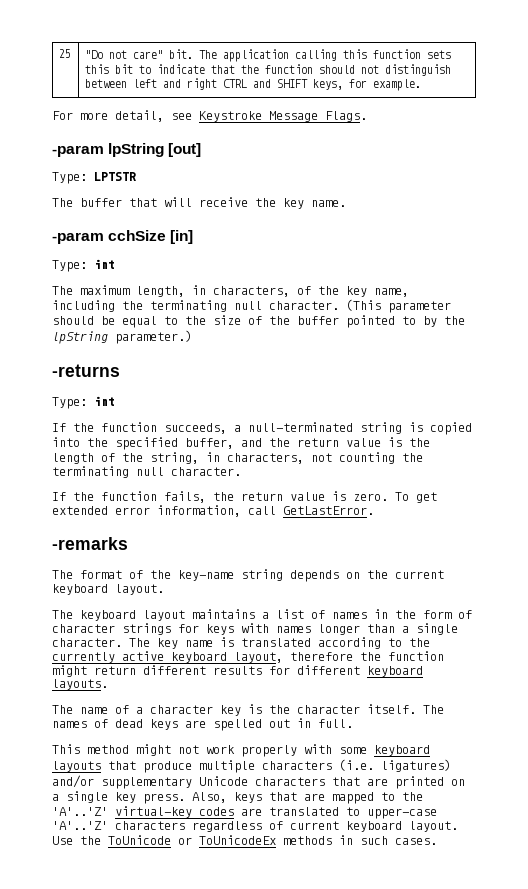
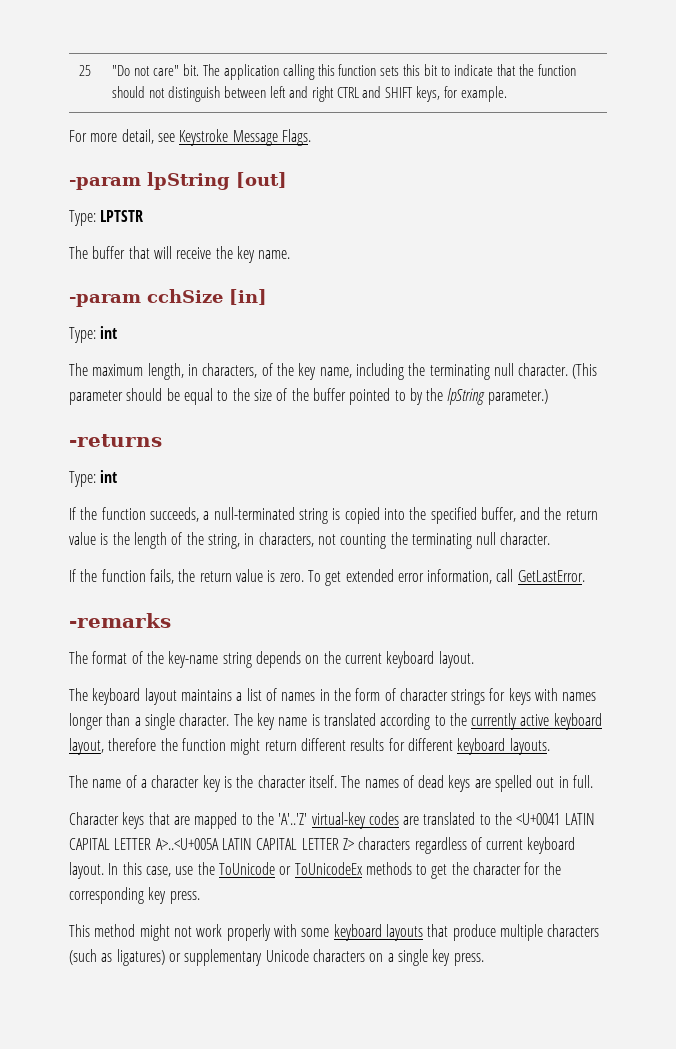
(353, 723) none -> [69,812,595,829] [69,837,576,854] [69,862,561,879] [69,887,200,904] // Character keys that are mapped to the 'A'..'Z' virtual-key codes are translated to the <U+0041 LATIN CAPITAL LETTER A>..<U+005A LATIN CAPITAL LETTER Z> characters regardless of current keyboard layout. In this case, use the ToUnicode or ToUnicodeEx methods to get the character for the corresponding key press.
[339,759,451,772] [52,775,444,789] (i.e. ligatures) and/or supplementary Unicode characters that are printed -> [69,949,365,966] (such as ligatures) or supplementary Unicode characters
[192,792,423,804] [52,806,437,819] [52,821,458,832] [52,835,437,845] Also, keys that are mapped to the 'A'..'Z' virtual-key codes are translated to upper-case 'A'..'Z' characters regardless of current keyboard layout. Use the ToUnicode or ToUnicodeEx methods in such cases. -> (484, 959) none

